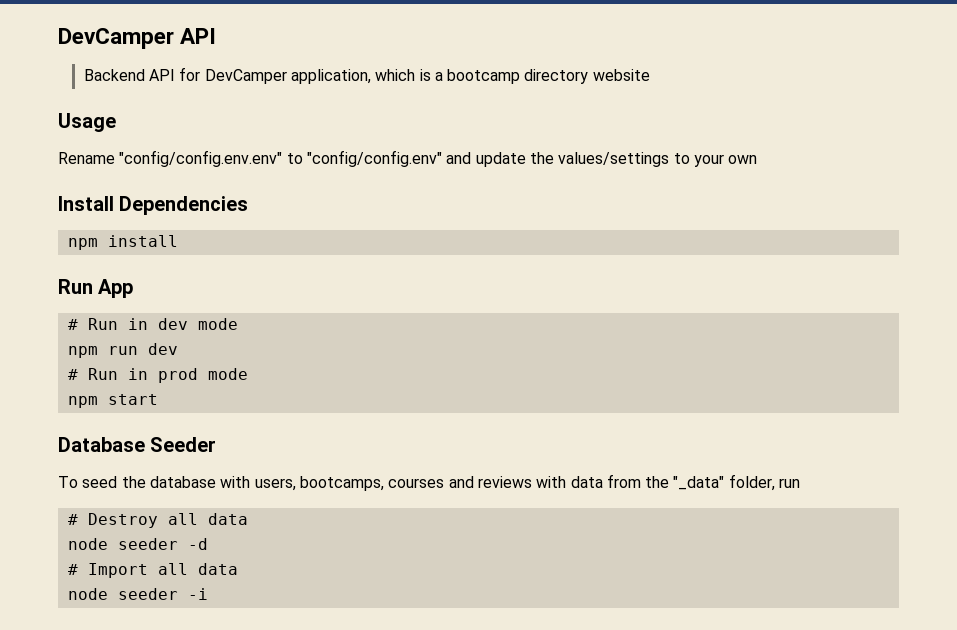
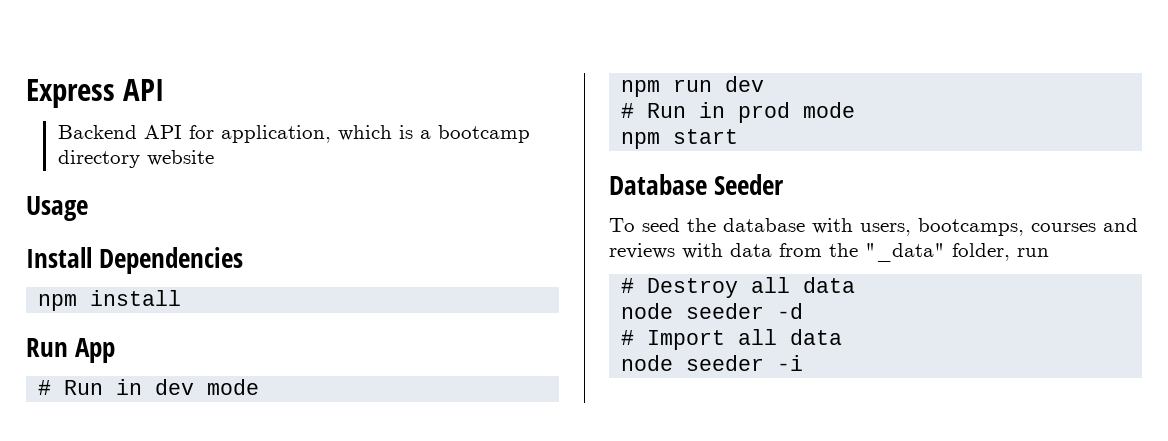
[58,28,174,49] DevCamper -> [26,79,115,108] Express
[204,69,287,84] DevCamper -> (214, 132) none
[58,150,758,167] // Rename "config/config.env.env" to "config/config.env" and update the values/settings to your own -> (88, 208) none

